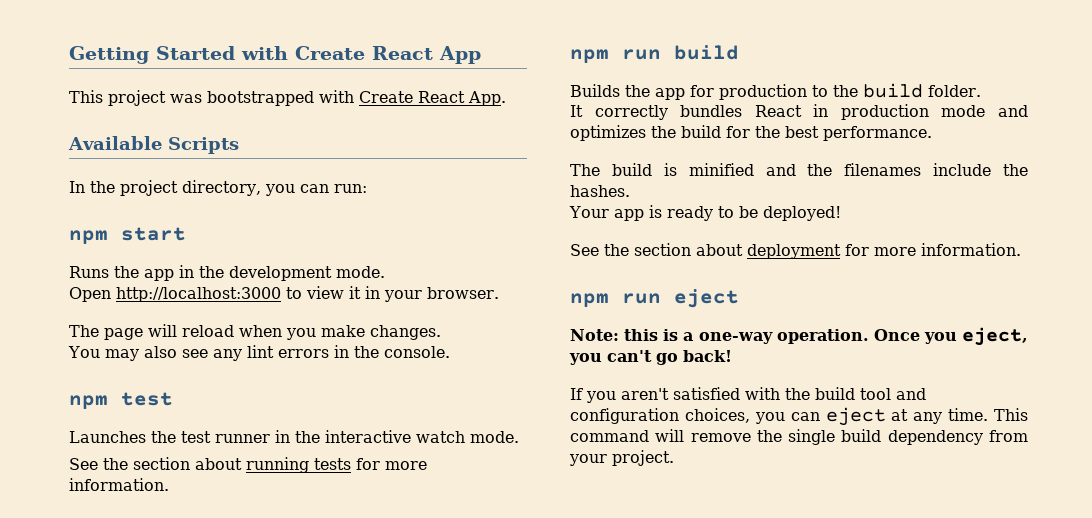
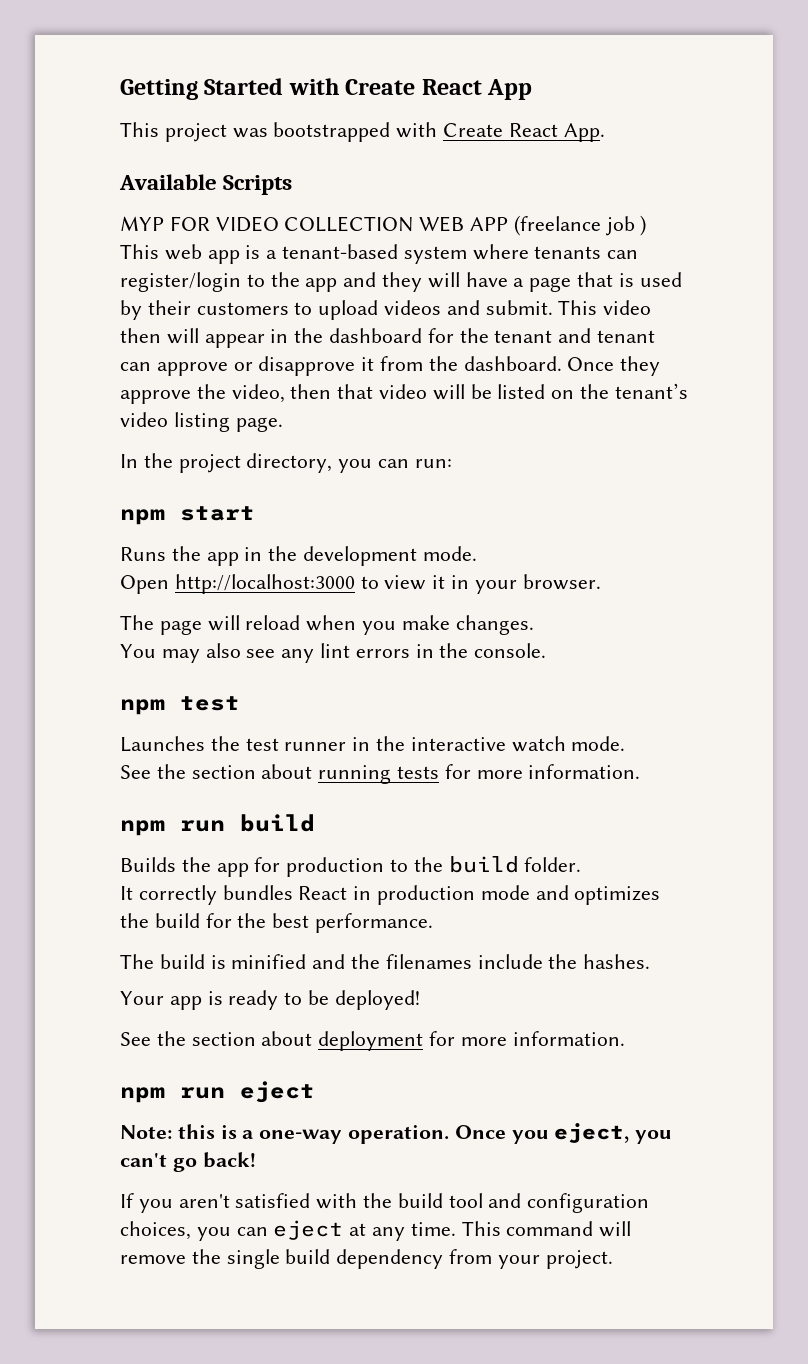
(239, 145) none -> [120,215,647,236] [120,244,639,264] [120,272,682,292] [120,300,652,320] [120,328,656,348] [120,356,661,376] [120,383,688,404] [120,412,283,432] // MYP FOR VIDEO COLLECTION WEB APP (freelance job ) This web app is a tenant-based system where tenants can register/login to the app and they will have a page that is used by their customers to upload videos and submit. This video then will appear in the dashboard for the tenant and tenant can approve or disapprove it from the dashboard. Once they approve the video, then that video will be listed on the tenant’s video listing page.

